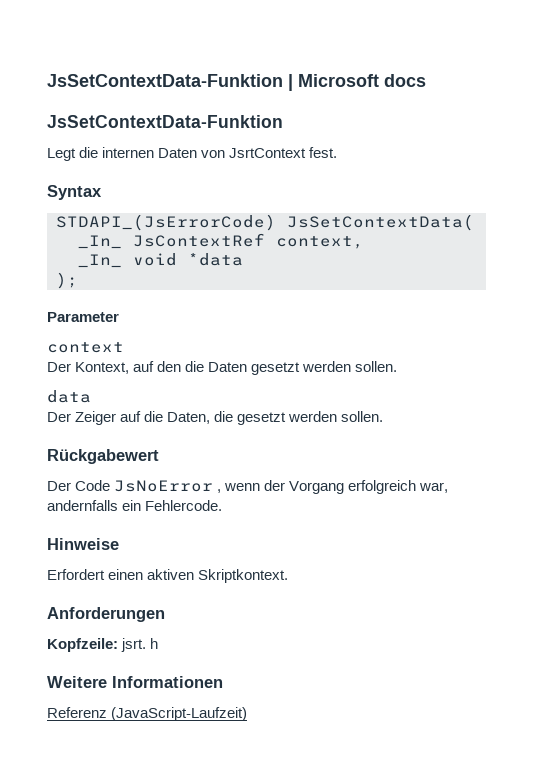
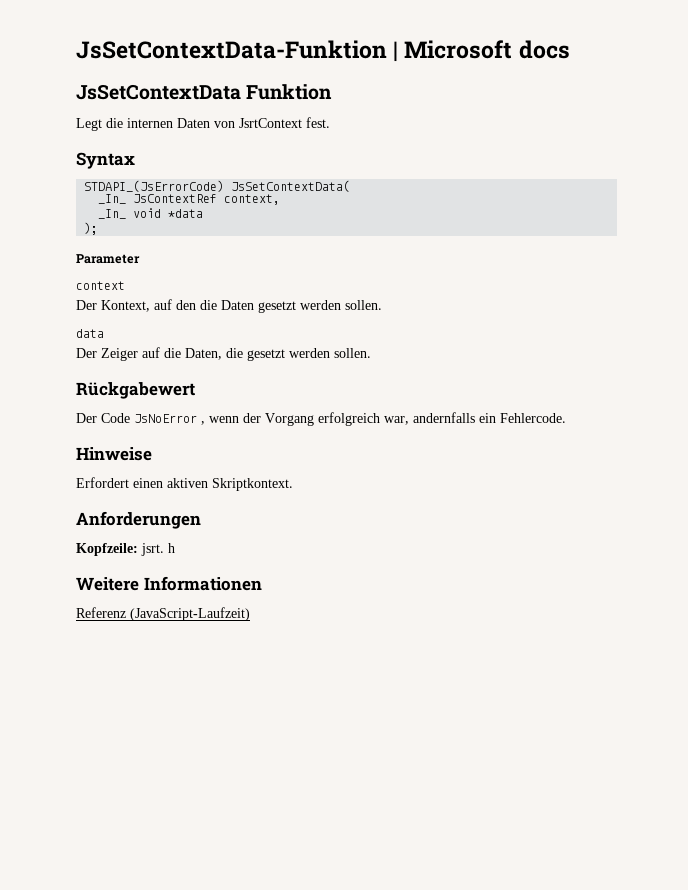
[47,115,283,128] JsSetContextData-Funktion -> [76,84,333,100] JsSetContextData Funktion

